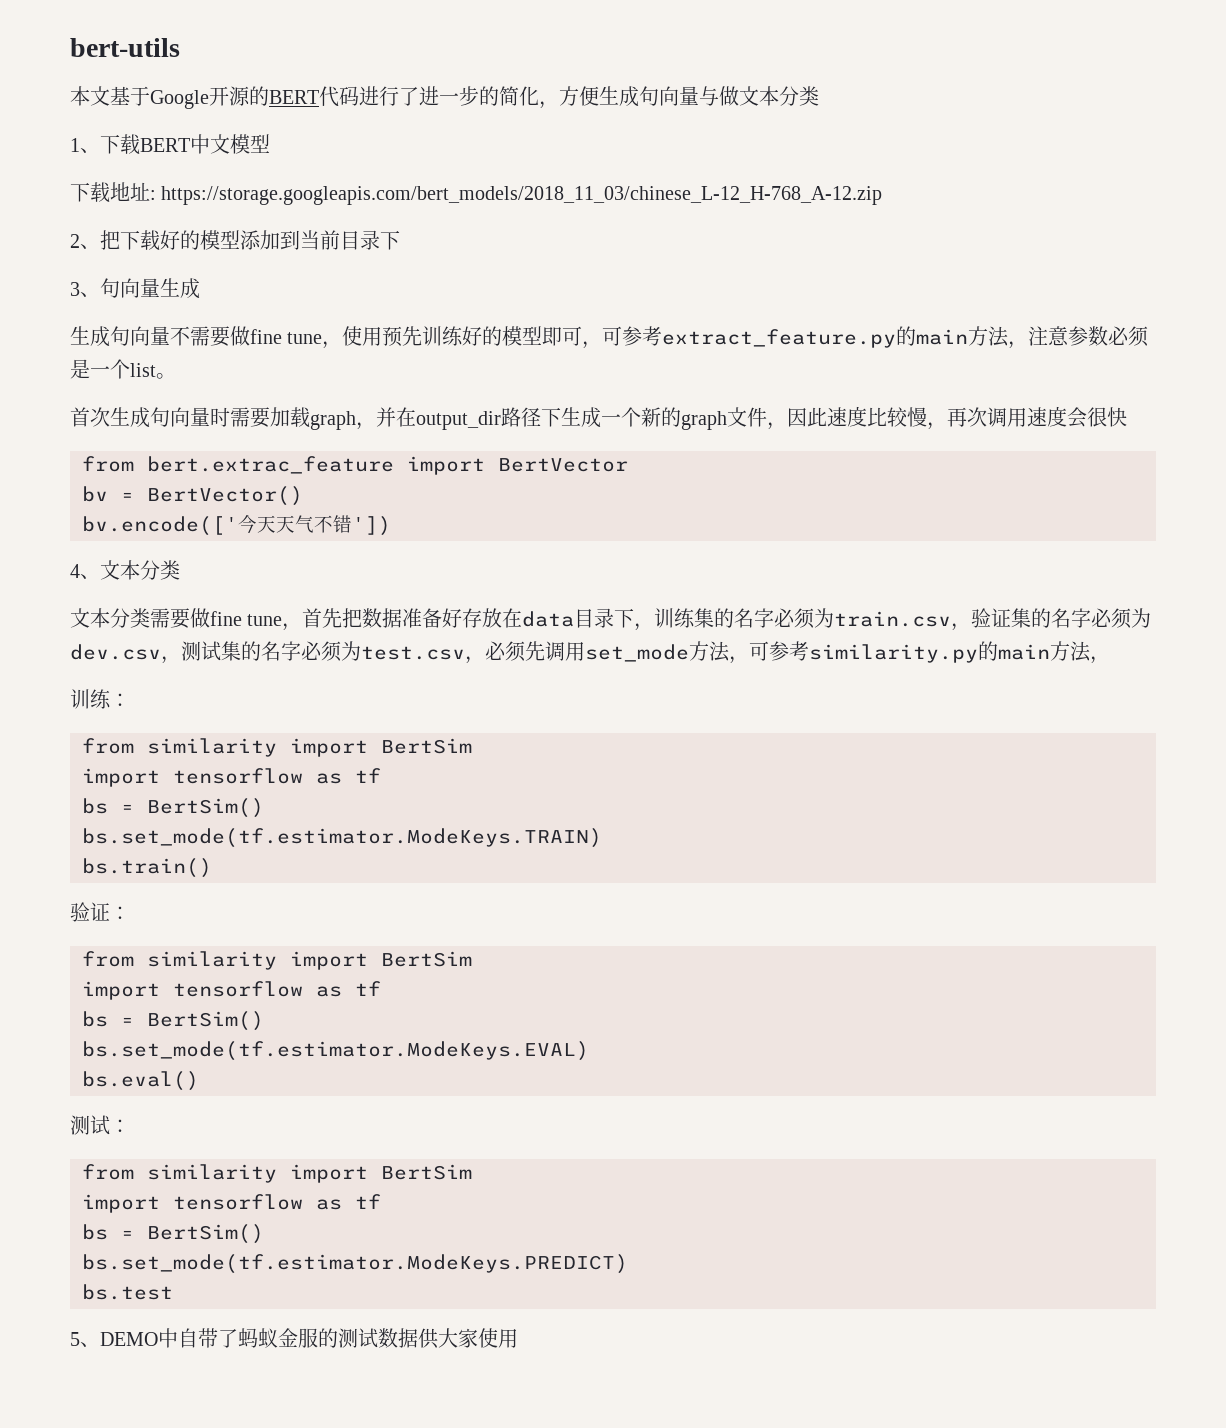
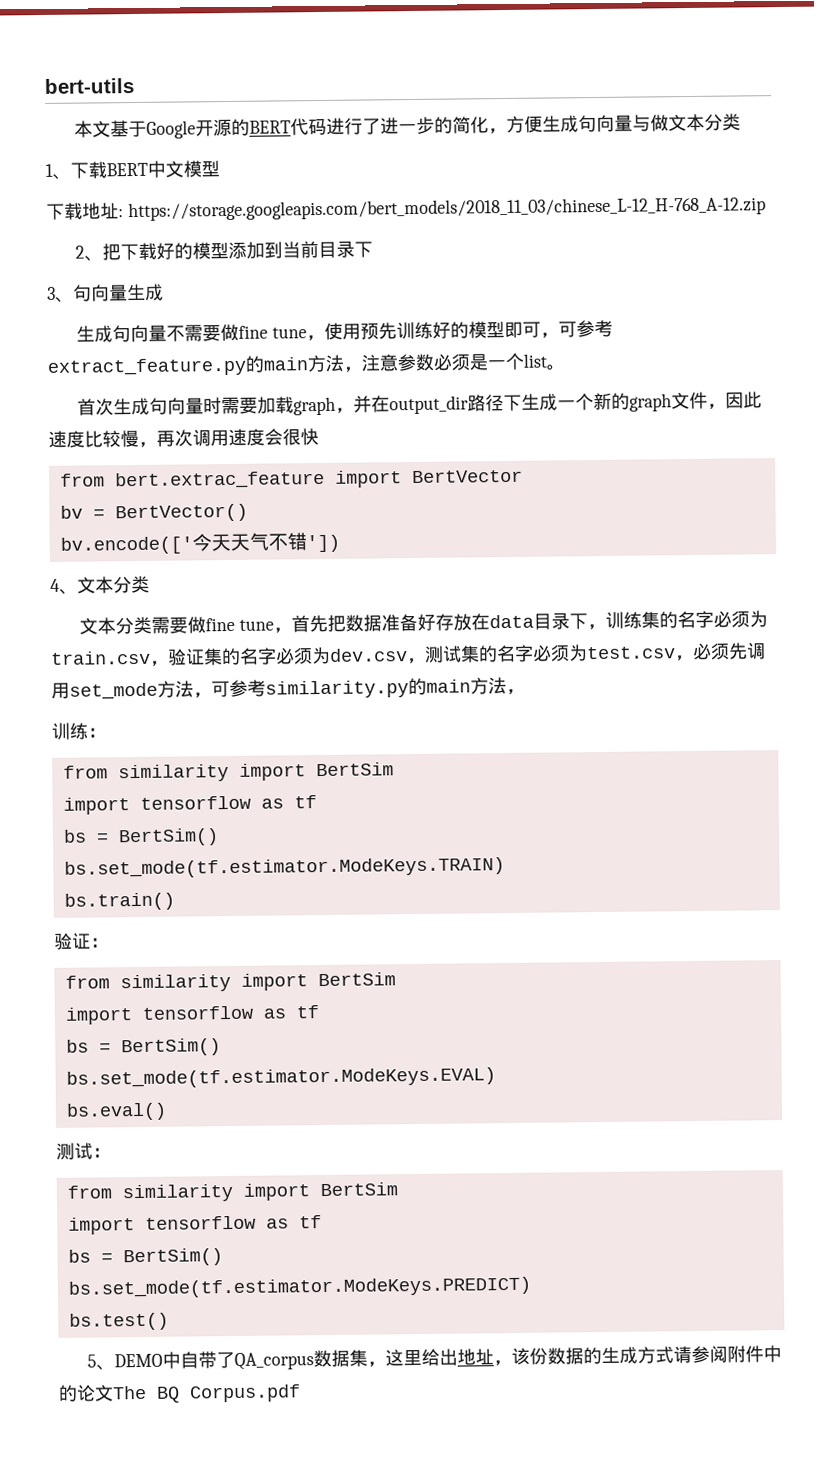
[82,1284,173,1300] bs.test -> [68,1312,169,1331] bs.test()
[238,1328,518,1349] 蚂蚁金服的测试数据供大家使用 -> [233,1345,782,1370] [58,1384,301,1403] QA_corpus数据集，这里给出地址，该份数据的生成方式请参阅附件中的论文The BQ Corpus.pdf

